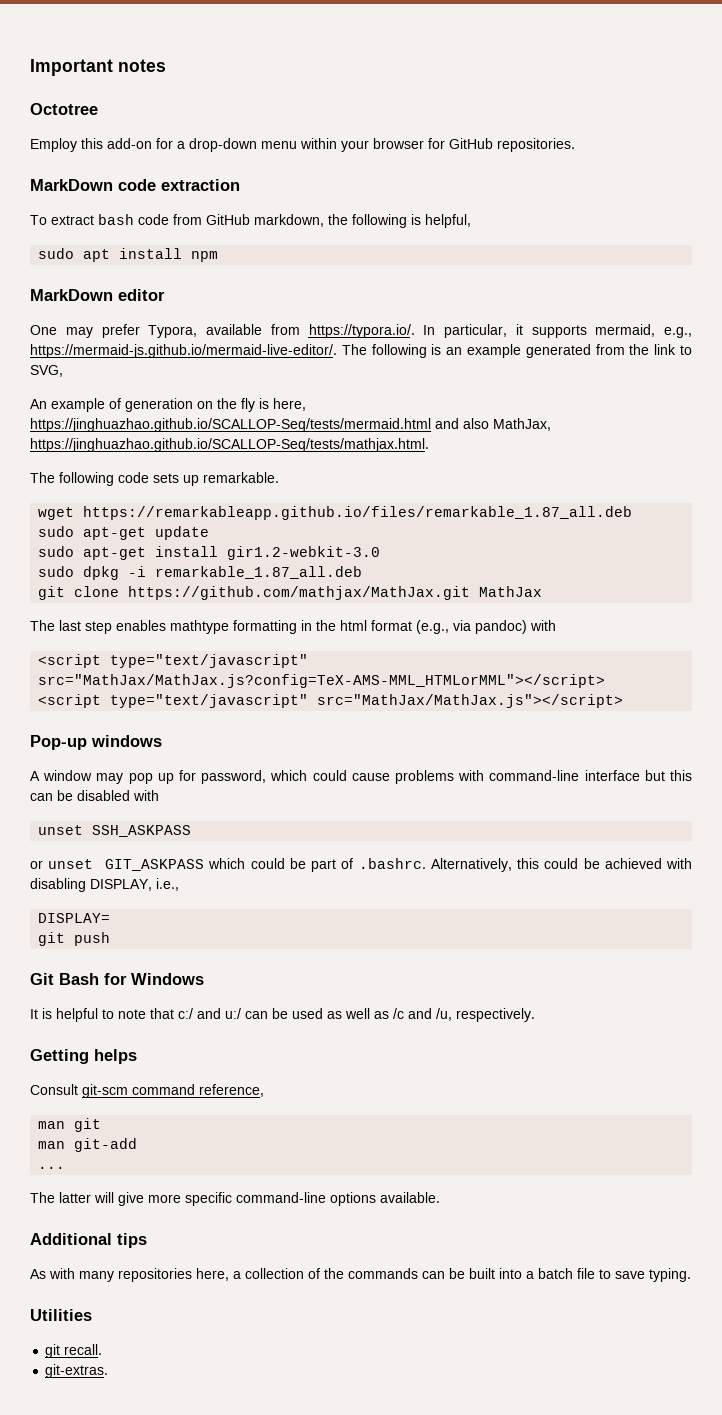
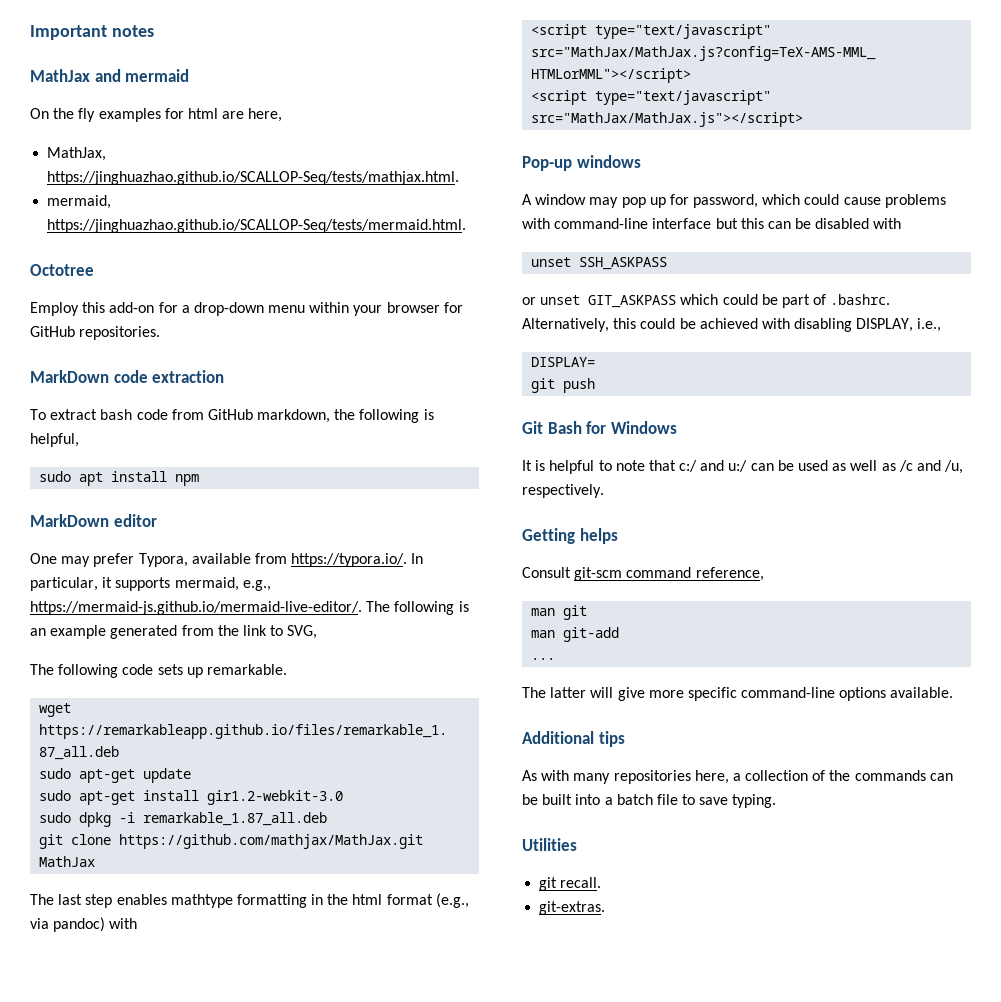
(166, 65) none -> [30,69,190,82] [30,108,283,122] [47,147,107,161] [47,171,460,185] [47,195,112,209] [47,219,467,233] // MathJax and mermaid // On the fly examples for html are here, // MathJax, https://jinghuazhao.github.io/SCALLOP-Seq/tests/mathjax.html. // mermaid, https://jinghuazhao.github.io/SCALLOP-Seq/tests/mermaid.html.
[30,398,306,412] [30,418,551,432] [30,438,429,452] // An example of generation on the fly is here, https://jinghuazhao.github.io/SCALLOP-Seq/tests/mermaid.html and also MathJax, https://jinghuazhao.github.io/SCALLOP-Seq/tests/mathjax.html. -> (318, 632) none

